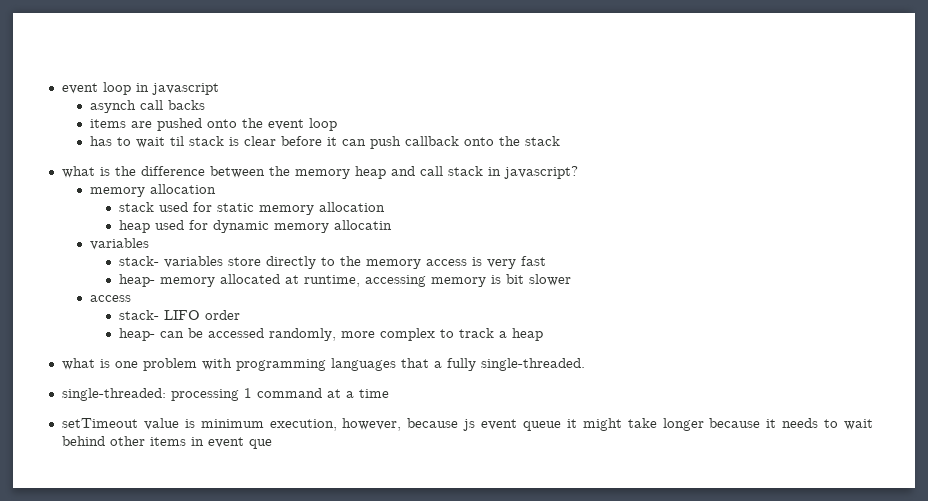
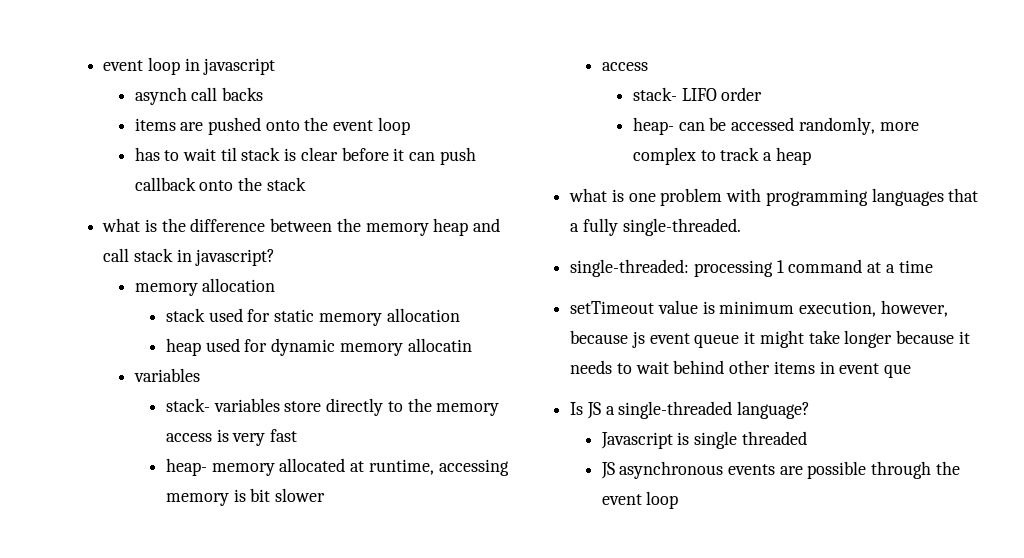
(272, 444) none -> [570,401,811,419] [600,431,807,449] [600,461,960,479] [601,491,679,509] // Is JS a single-threaded language? // Javascript is single threaded // JS asynchronous events are possible through the event loop

